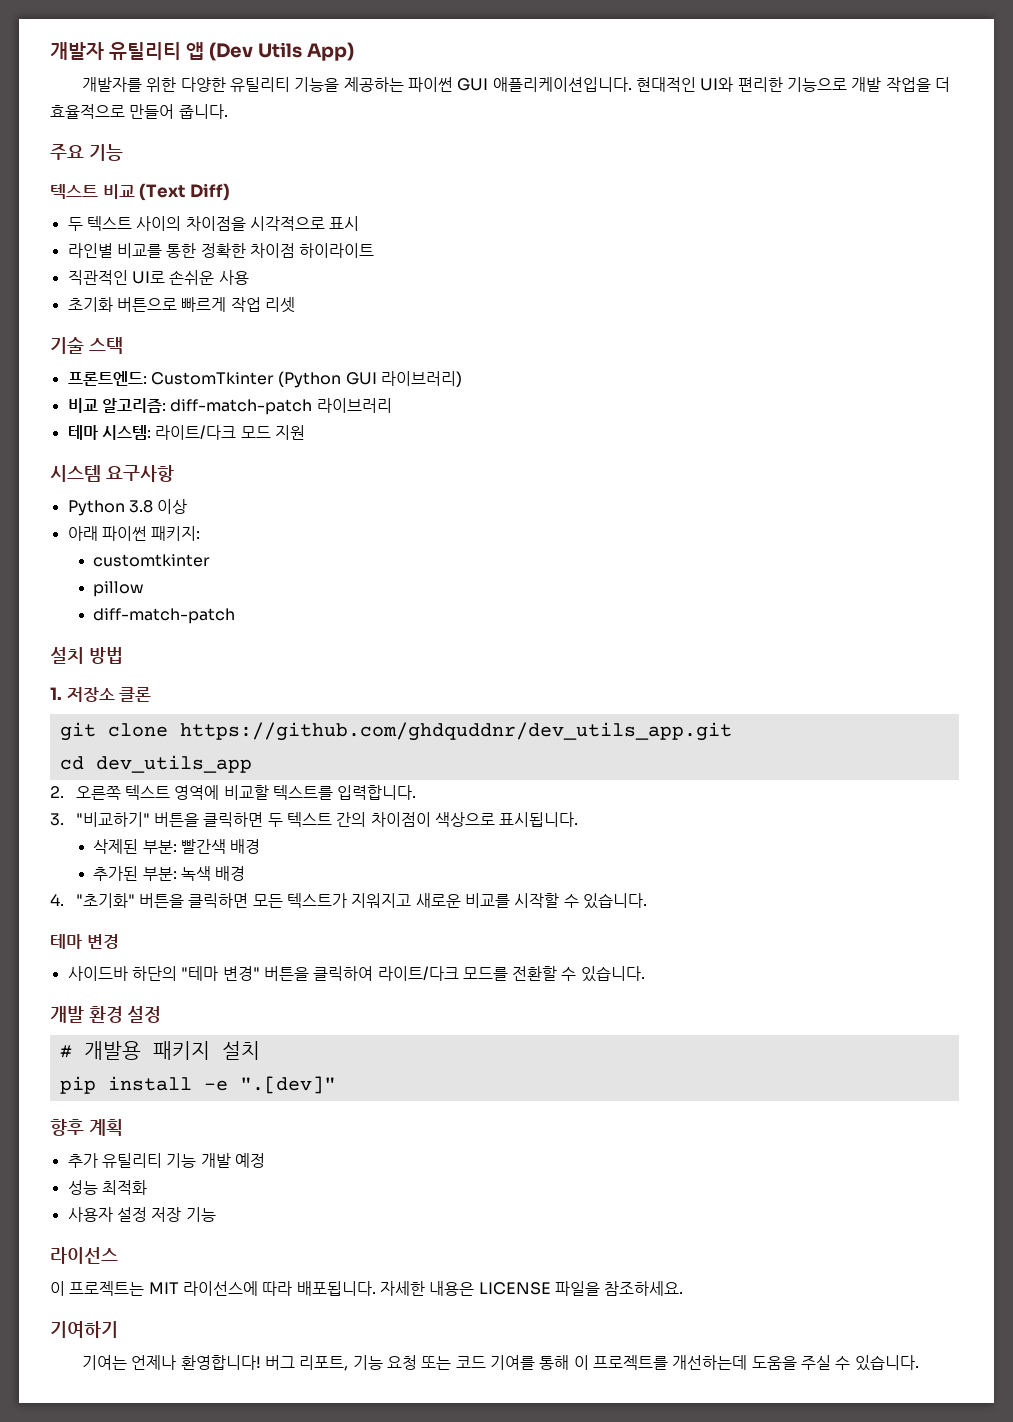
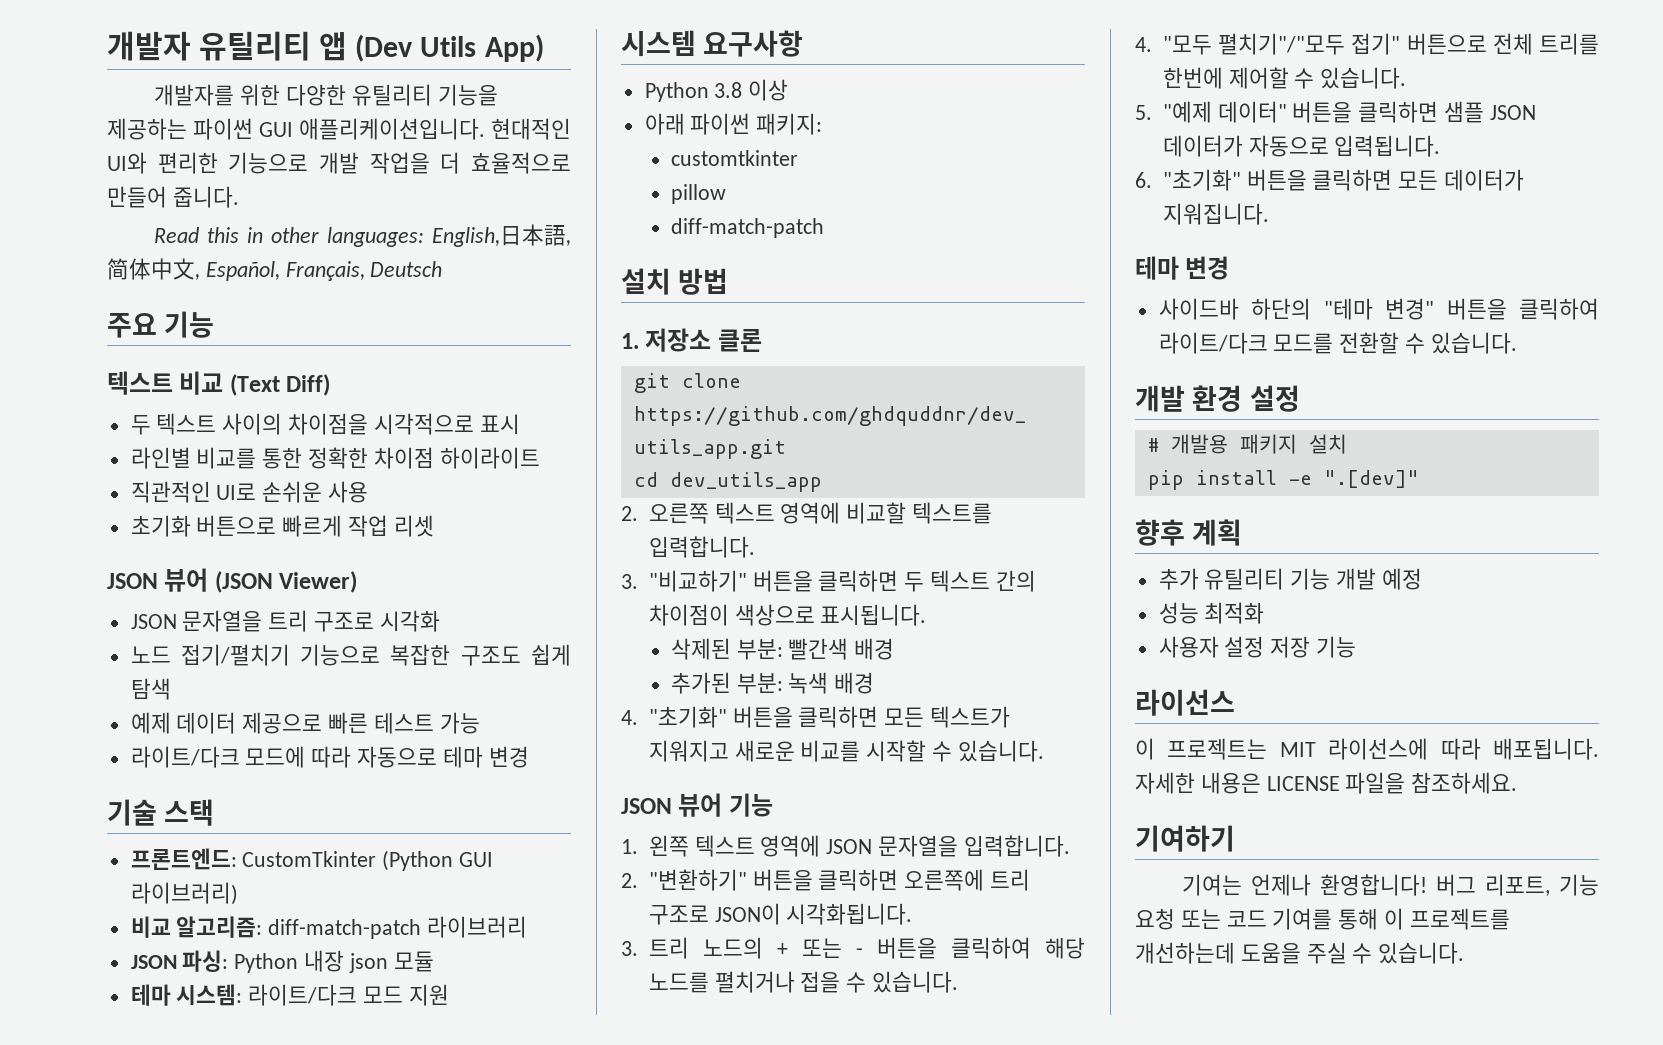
(228, 111) none -> [154,224,571,247] [107,258,443,281] // Read this in other languages: English,日本語,简体中文, Español, Français, Deutsch
(295, 305) none -> [107,568,358,593] [130,610,440,632] [130,644,571,666] [130,678,171,700] [130,712,480,734] [130,746,529,768] // JSON 뷰어 (JSON Viewer) // JSON 문자열을 트리 구조로 시각화 // 노드 접기/펼치기 기능으로 복잡한 구조도 쉽게 탐색 // 예제 데이터 제공으로 빠른 테스트 가능 // 라이트/다크 모드에 따라 자동으로 테마 변경
(392, 405) none -> [130,950,434,973] // JSON 파싱: Python 내장 json 모듈
(647, 901) none -> [621,793,773,817] [621,835,1070,857] [621,869,1030,891] [648,903,913,925] [621,937,1085,959] [648,971,958,993] [1135,33,1599,55] [1162,67,1407,89] [1135,101,1536,123] [1162,135,1441,157] [1135,169,1524,191] [1162,203,1269,225] // JSON 뷰어 기능 // 1. 왼쪽 텍스트 영역에 JSON 문자열을 입력합니다. // 2. "변환하기" 버튼을 클릭하면 오른쪽에 트리 구조로 JSON이 시각화됩니다. // 3. 트리 노드의 + 또는 - 버튼을 클릭하여 해당 노드를 펼치거나 접을 수 있습니다. // 4. "모두 펼치기"/"모두 접기" 버튼으로 전체 트리를 한번에 제어할 수 있습니다. // 5. "예제 데이터" 버튼을 클릭하면 샘플 JSON 데이터가 자동으로 입력됩니다. // 6. "초기화" 버튼을 클릭하면 모든 데이터가 지워집니다.

